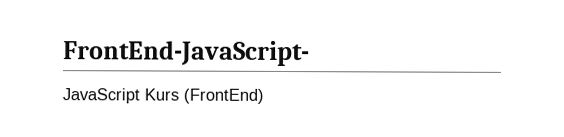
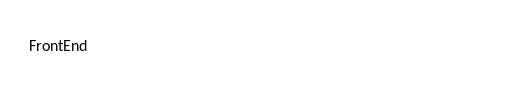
[63,40,310,67] [62,88,264,104] FrontEnd-JavaScript- // JavaScript Kurs (FrontEnd) -> [29,40,87,51] FrontEnd

